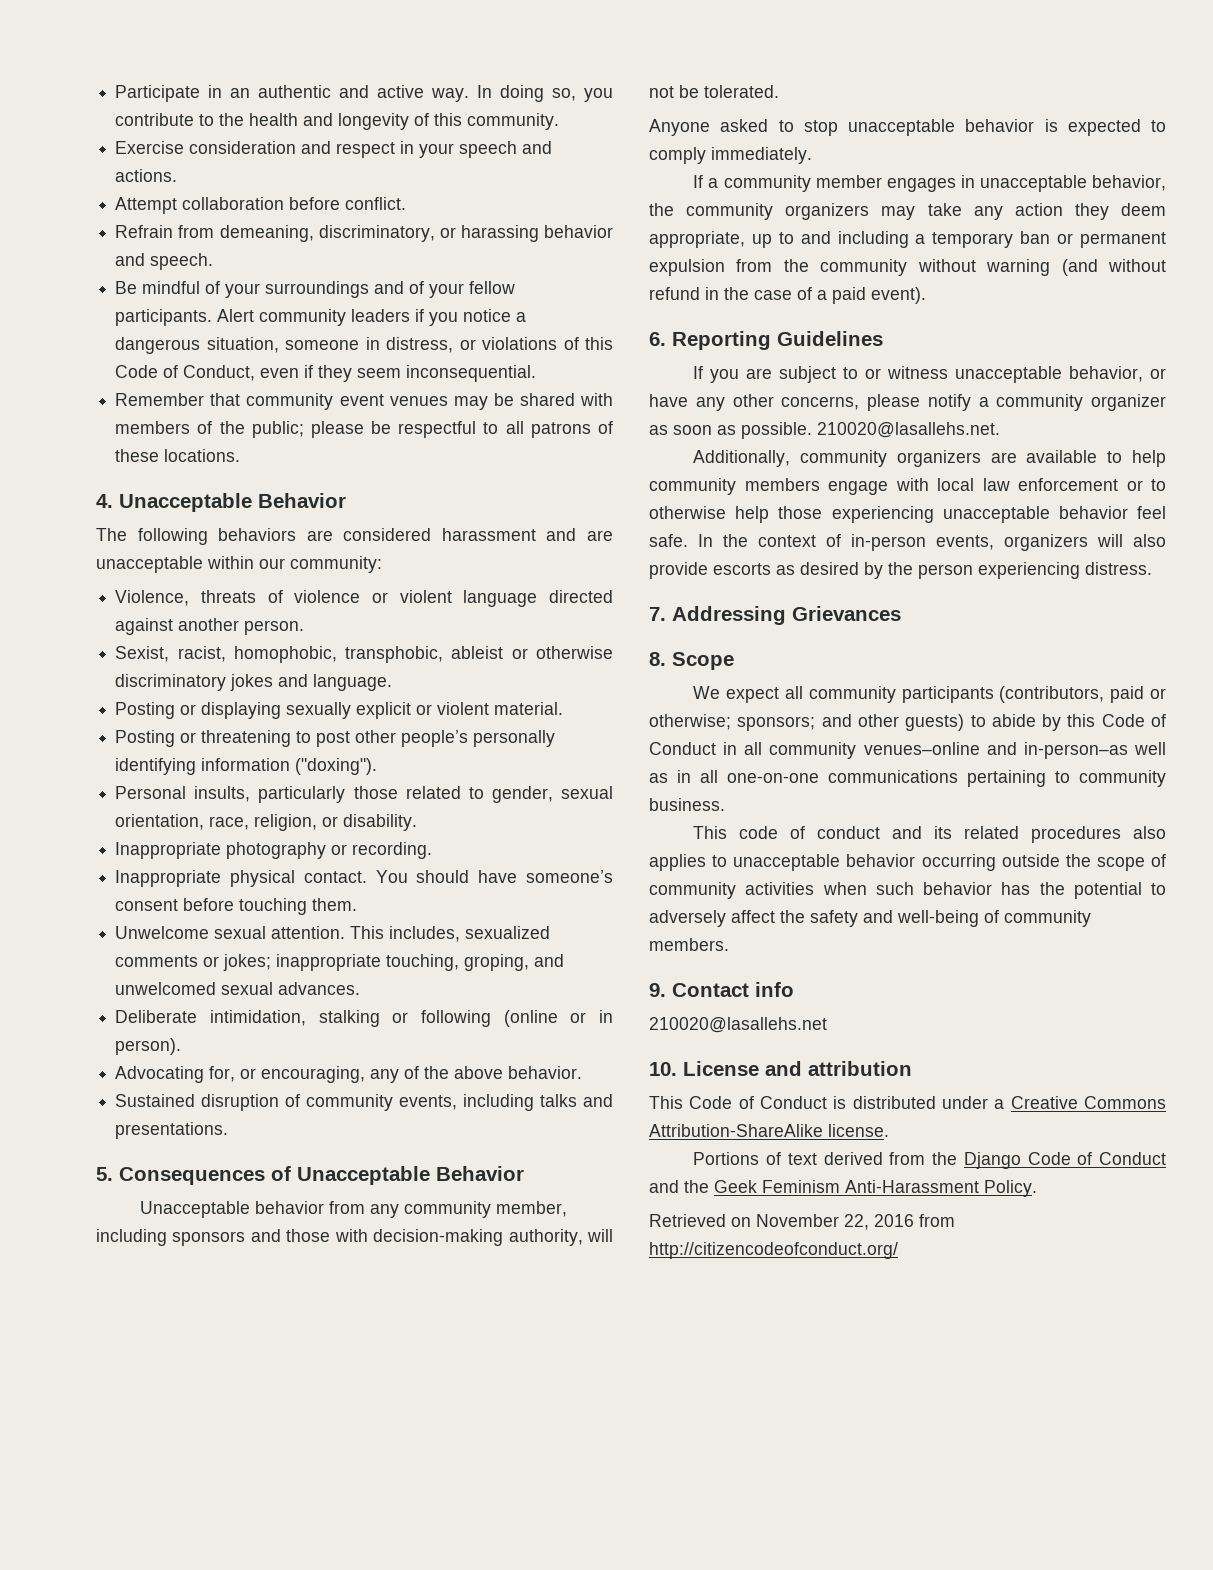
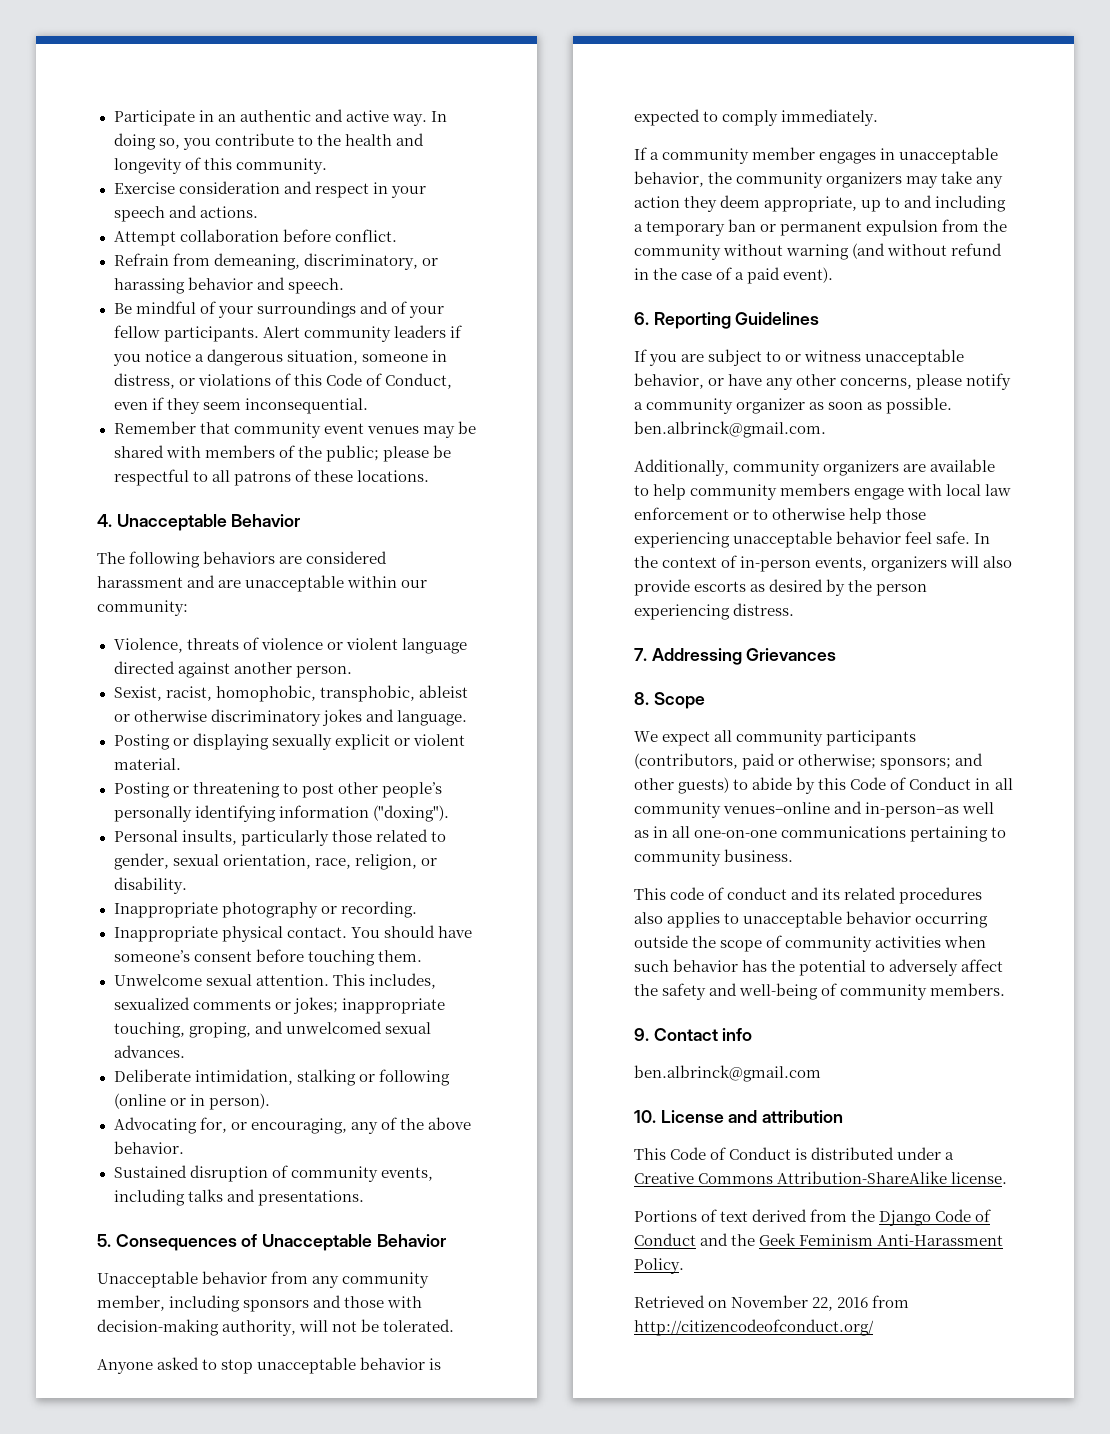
[817,422,1000,438] 210020@lasallehs.net. -> [634,421,826,438] ben.albrinck@gmail.com.
[649,1017,827,1033] 210020@lasallehs.net -> [634,1065,821,1082] ben.albrinck@gmail.com

